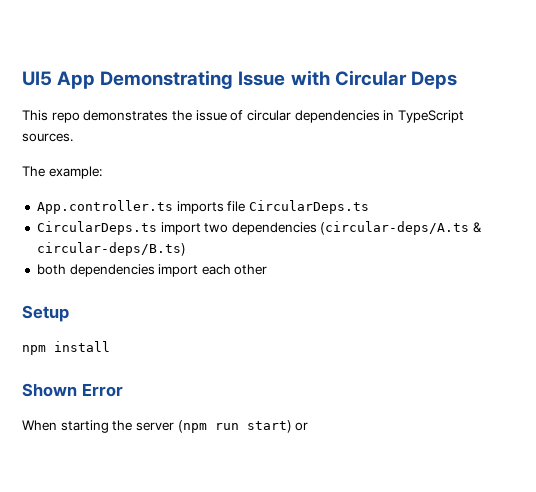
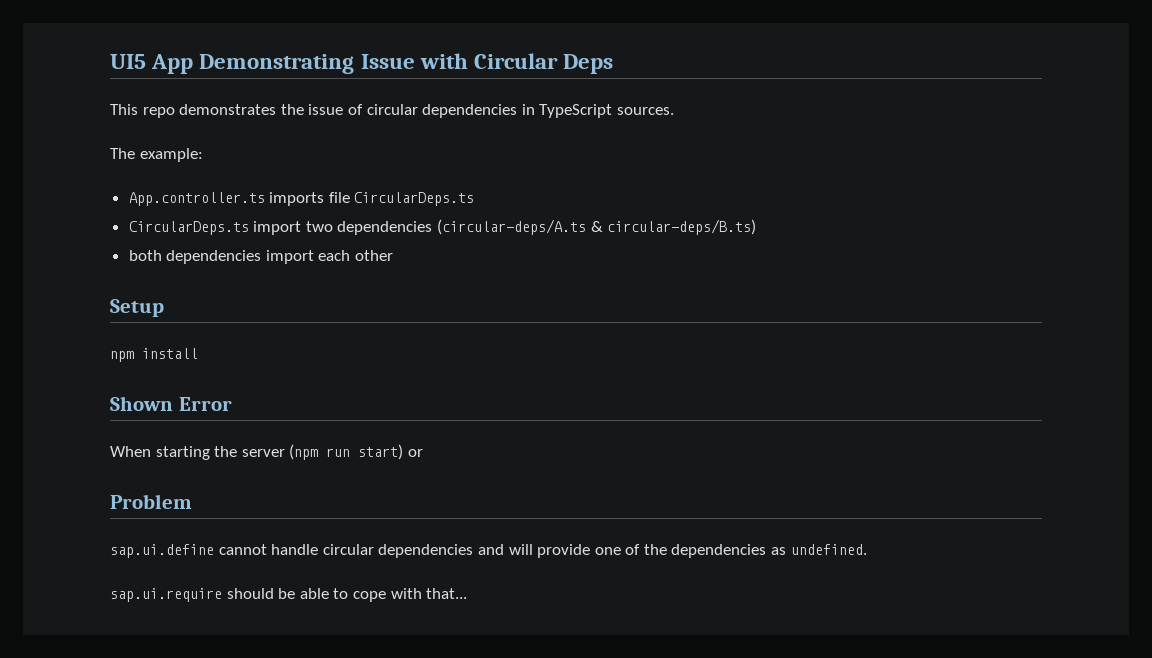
(309, 426) none -> [110,494,192,509] [110,544,867,558] [110,588,468,602] // Problem // sap.ui.define cannot handle circular dependencies and will provide one of the dependencies as undefined. // sap.ui.require should be able to cope with that...

